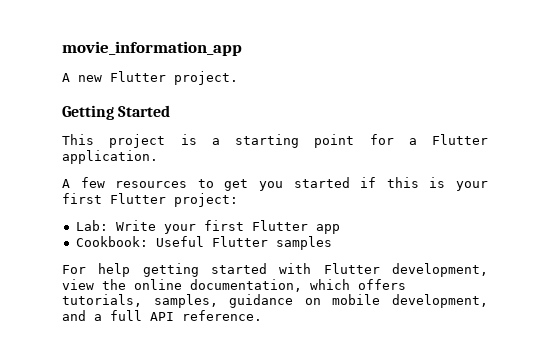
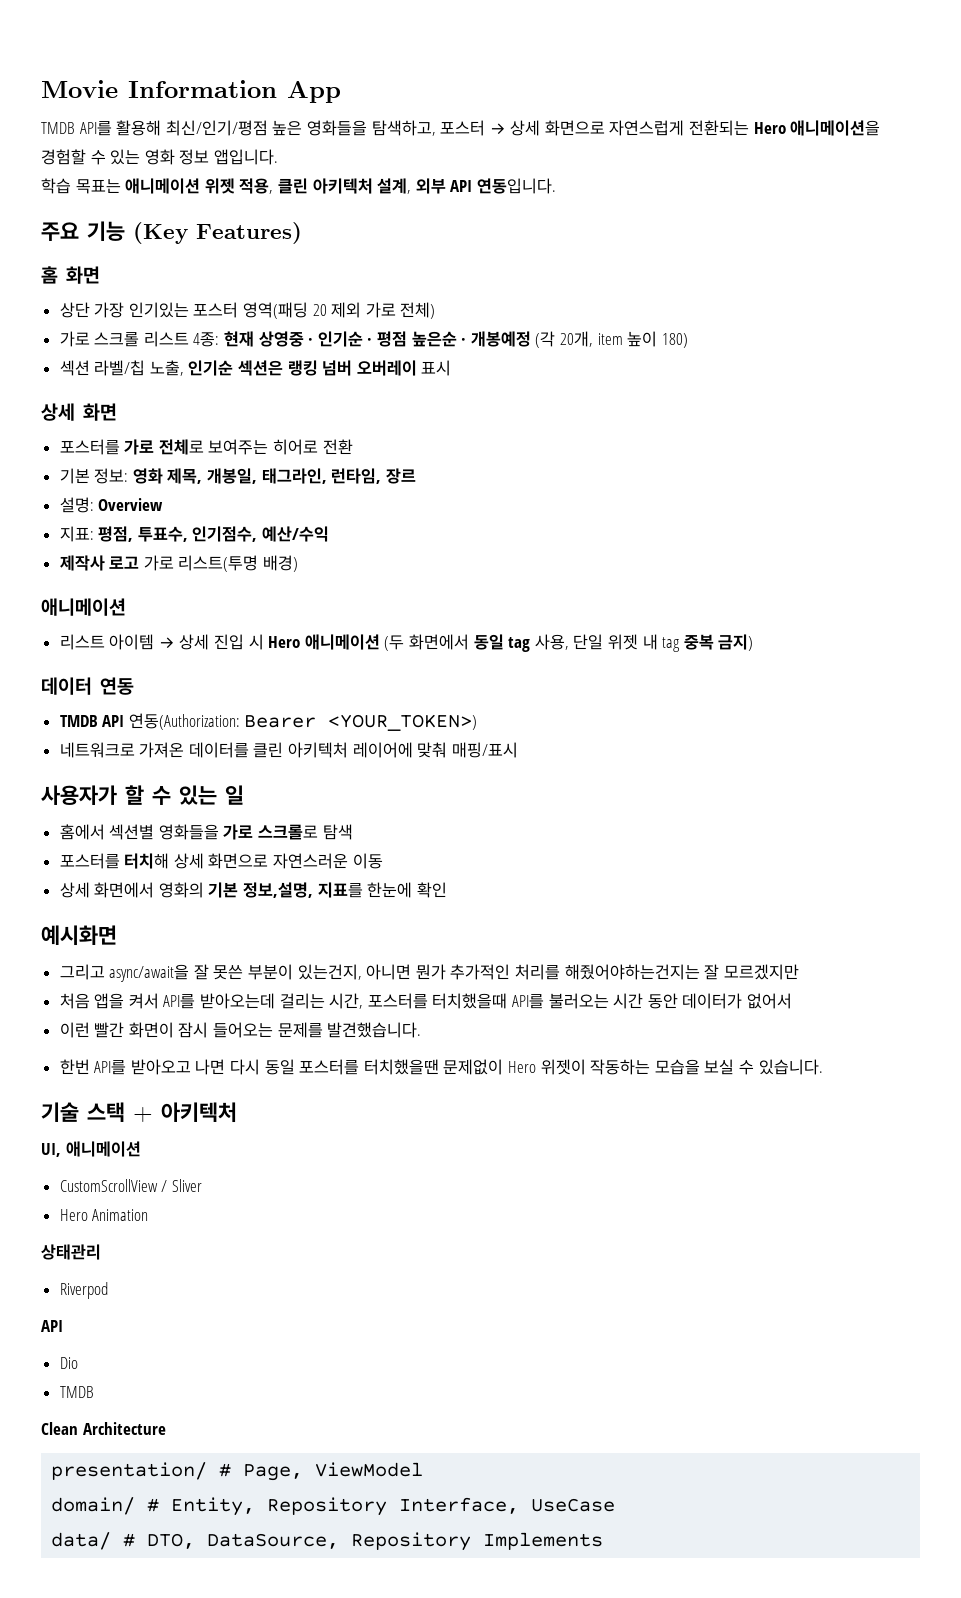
[62,41,242,56] [62,71,238,85] [62,105,171,120] [62,134,488,148] [62,150,158,164] [62,177,489,191] [62,193,238,207] [75,220,340,234] [75,236,332,250] [62,263,488,277] [62,279,406,292] [62,294,488,308] [62,310,262,321] movie_information_app // A new Flutter project. // Getting Started // This project is a starting point for a Flutter application. // A few resources to get you started if this is your first Flutter project: // Lab: Write your first Flutter app // Cookbook: Useful Flutter samples // For help getting started with Flutter development, view the online documentation, which offers tutorials, samples, guidance on mobile development, and a full API reference. -> [41,80,341,103] [41,120,881,136] [41,149,278,165] [41,178,556,194] [41,221,302,244] [41,266,100,284] [59,302,436,319] [59,331,688,348] [59,360,452,376] [41,403,117,421] [59,439,353,455] [59,468,416,484] [59,497,164,513] [59,526,330,542] [59,555,299,572] [41,598,126,616] [59,634,754,652] [41,677,134,695] [59,713,478,731] [59,742,518,758] [41,785,244,805] [59,824,353,840] [59,853,383,869] [59,882,447,898] [41,925,117,946] [59,964,799,982] [59,993,792,1009] [59,1022,422,1038] [59,1059,823,1075] [41,1102,237,1123] [41,1141,141,1157] [59,1179,202,1192] [59,1209,149,1221] [41,1244,101,1260] [59,1282,108,1299] [41,1320,63,1332] [59,1357,78,1369] [59,1386,94,1398] [41,1422,166,1435] [51,1462,424,1481] [51,1497,616,1516] [51,1532,604,1551] Movie Information App // TMDB API를 활용해 최신/인기/평점 높은 영화들을 탐색하고, 포스터 → 상세 화면으로 자연스럽게 전환되는 Hero 애니메이션을 경험할 수 있는 영화 정보 앱입니다. // 학습 목표는 애니메이션 위젯 적용, 클린 아키텍처 설계, 외부 API 연동입니다. // 주요 기능 (Key Features) // 홈 화면 // 상단 가장 인기있는 포스터 영역(패딩 20 제외 가로 전체) // 가로 스크롤 리스트 4종: 현재 상영중 · 인기순 · 평점 높은순 · 개봉예정 (각 20개, item 높이 180) // 섹션 라벨/칩 노출, 인기순 섹션은 랭킹 넘버 오버레이 표시 // 상세 화면 // 포스터를 가로 전체로 보여주는 히어로 전환 // 기본 정보: 영화 제목, 개봉일, 태그라인, 런타임, 장르 // 설명: Overview // 지표: 평점, 투표수, 인기점수, 예산/수익 // 제작사 로고 가로 리스트(투명 배경) // 애니메이션 // 리스트 아이템 → 상세 진입 시 Hero 애니메이션 (두 화면에서 동일 tag 사용, 단일 위젯 내 tag 중복 금지) // 데이터 연동 // TMDB API 연동(Authorization: Bearer <YOUR_TOKEN>) // 네트워크로 가져온 데이터를 클린 아키텍처 레이어에 맞춰 매핑/표시 // 사용자가 할 수 있는 일 // 홈에서 섹션별 영화들을 가로 스크롤로 탐색 // 포스터를 터치해 상세 화면으로 자연스러운 이동 // 상세 화면에서 영화의 기본 정보,설명, 지표를 한눈에 확인 // 예시화면 // 그리고 async/await을 잘 못쓴 부분이 있는건지, 아니면 뭔가 추가적인 처리를 해줬어야하는건지는 잘 모르겠지만 // 처음 앱을 켜서 API를 받아오는데 걸리는 시간, 포스터를 터치했을때 API를 불러오는 시간 동안 데이터가 없어서 // 이런 빨간 화면이 잠시 들어오는 문제를 발견했습니다. // 한번 API를 받아오고 나면 다시 동일 포스터를 터치했을땐 문제없이 Hero 위젯이 작동하는 모습을 보실 수 있습니다. // 기술 스택 + 아키텍처 // UI, 애니메이션 // CustomScrollView / Sliver // Hero Animation // 상태관리 // Riverpod // API // Dio // TMDB // Clean Architecture // presentation/ # Page, ViewModel // domain/ # Entity, Repository Interface, UseCase // data/ # DTO, DataSource, Repository Implements

